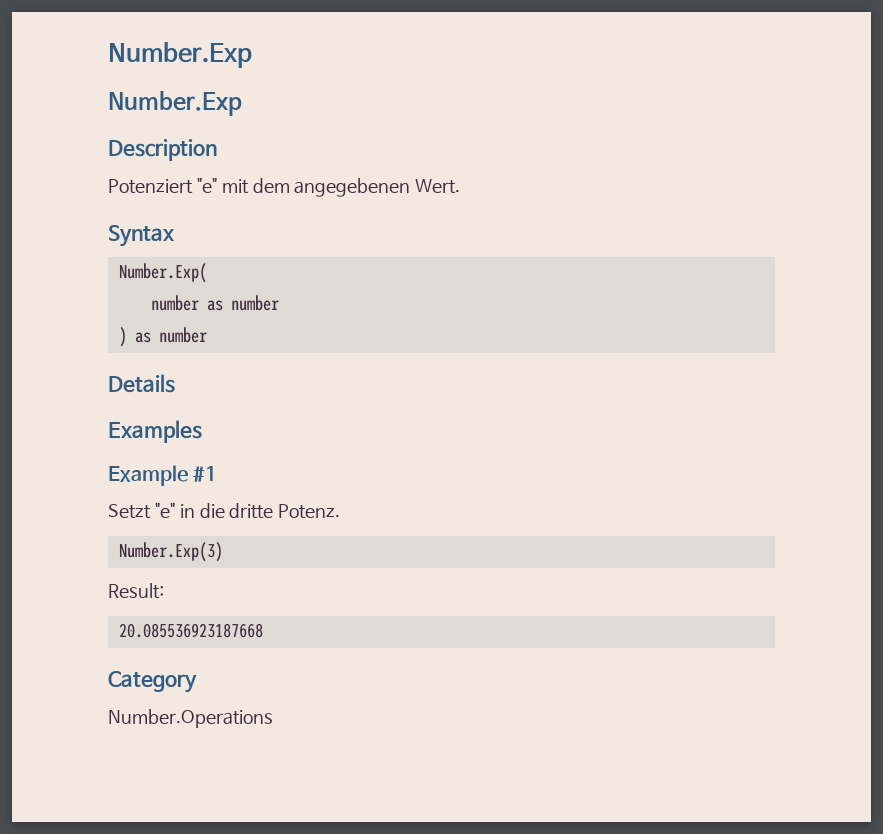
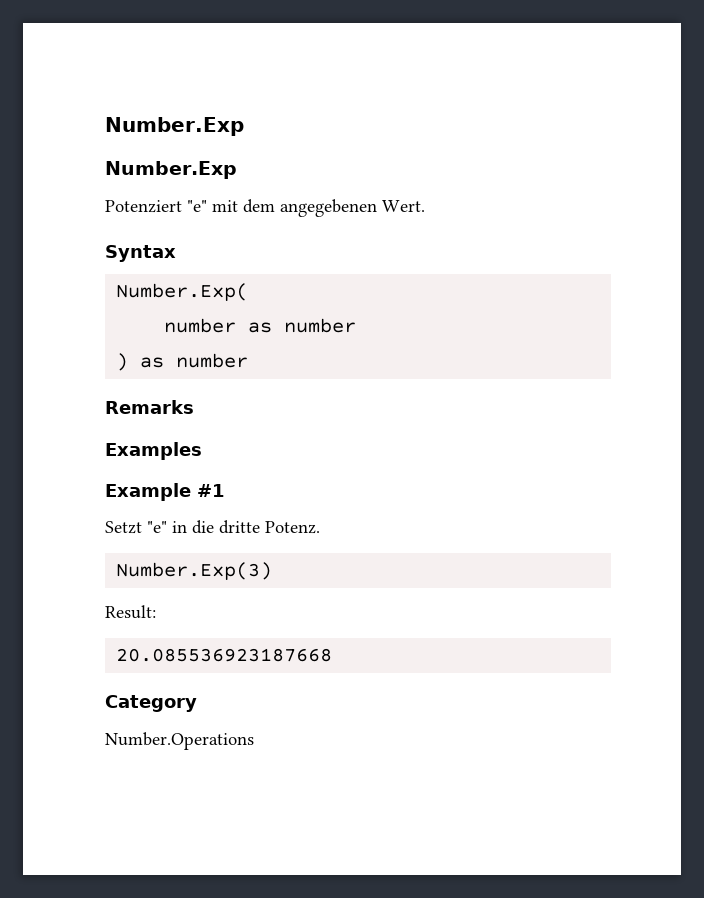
[108,139,217,161] // Description -> (237, 170) none
[108,374,175,393] Details -> [105,400,194,414] Remarks

